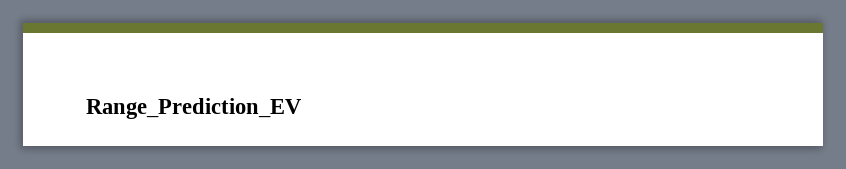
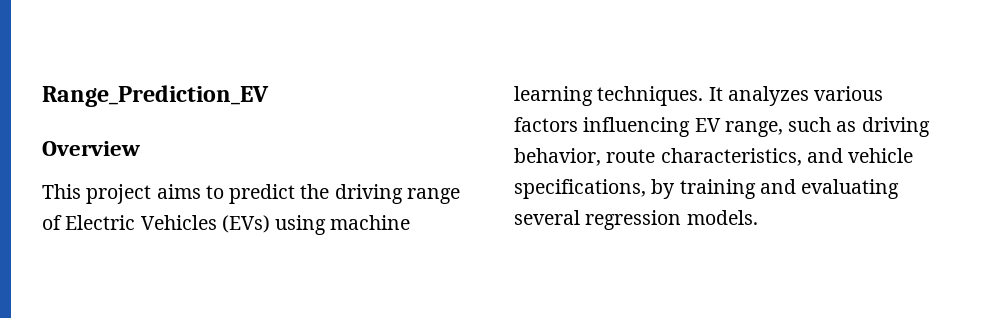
(301, 108) none -> [42,141,140,156] [42,184,460,204] [42,215,411,235] [514,86,884,106] [514,117,930,137] [514,148,914,166] [514,179,900,199] [514,210,758,230] // Overview // This project aims to predict the driving range of Electric Vehicles (EVs) using machine learning techniques. It analyzes various factors influencing EV range, such as driving behavior, route characteristics, and vehicle specifications, by training and evaluating several regression models.

